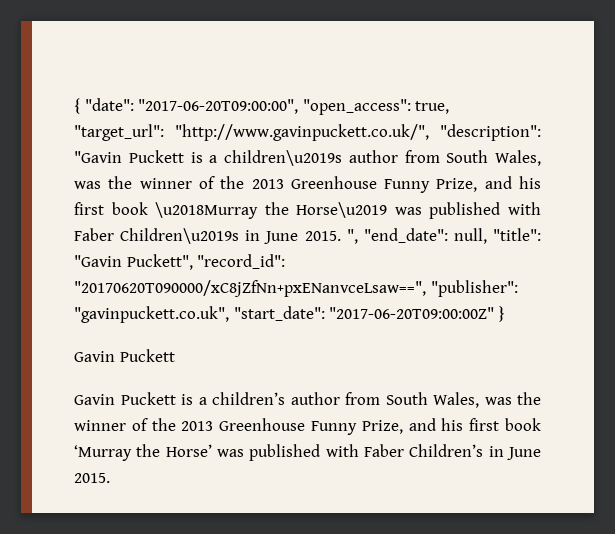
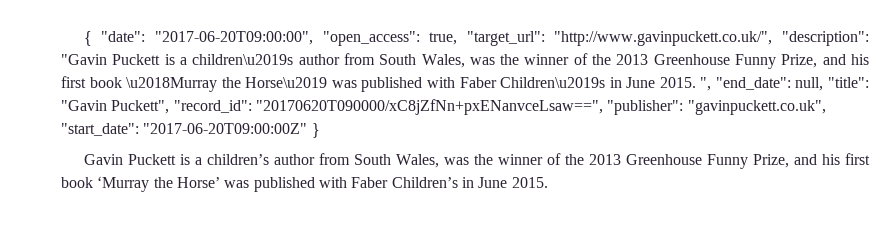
[74,392,176,405] // Gavin Puckett -> (176, 159) none

